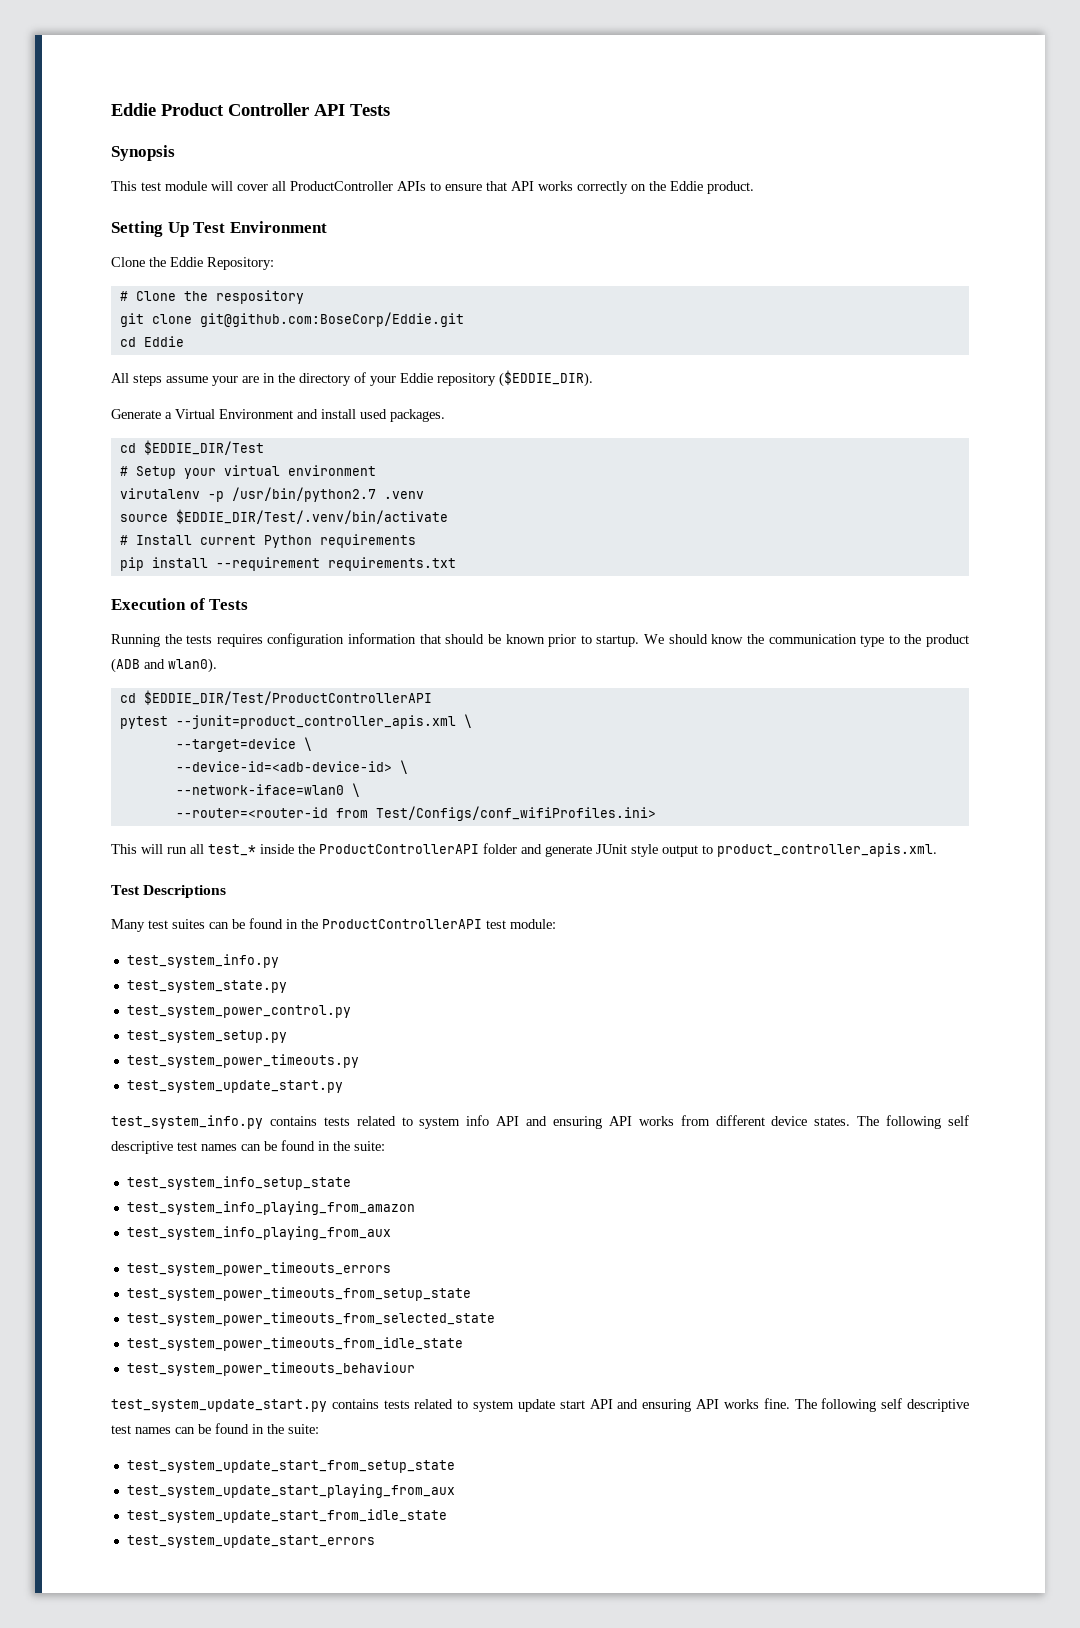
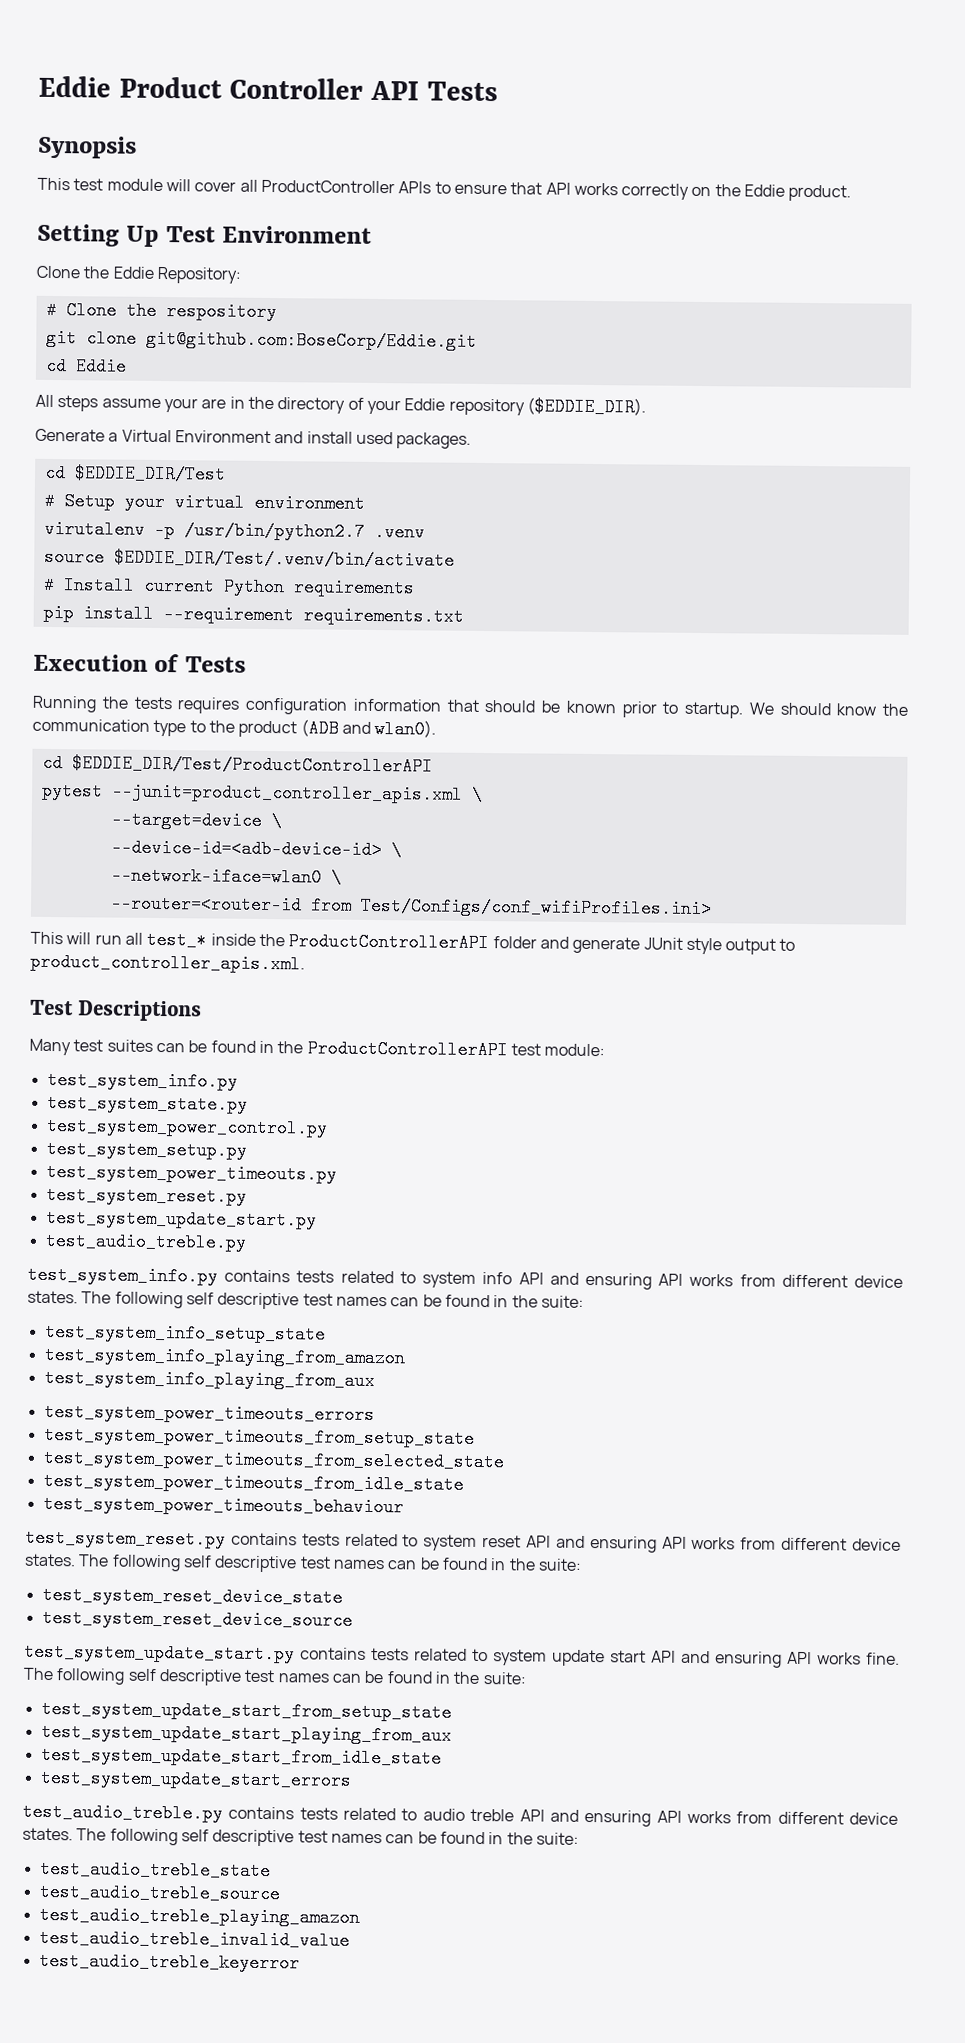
[126,1080,343,1093] // test_system_update_start.py -> [45,1185,247,1206] [45,1208,317,1230] [44,1231,247,1252] // test_system_reset.py // test_system_update_start.py // test_audio_treble.py
(415, 1369) none -> [25,1528,902,1553] [24,1553,582,1573] [41,1585,343,1607] [41,1608,353,1630] // test_system_reset.py contains tests related to system reset API and ensuring API works from different device states. The following self descriptive test names can be found in the suite: // test_system_reset_device_state // test_system_reset_device_source
(375, 1541) none -> [22,1802,899,1827] [22,1827,579,1847] [39,1859,271,1881] [38,1882,281,1904] [38,1905,360,1927] [38,1928,350,1950] [38,1951,300,1973] // test_audio_treble.py contains tests related to audio treble API and ensuring API works from different device states. The following self descriptive test names can be found in the suite: // test_audio_treble_state // test_audio_treble_source // test_audio_treble_playing_amazon // test_audio_treble_invalid_value // test_audio_treble_keyerror

